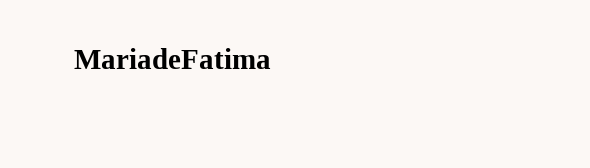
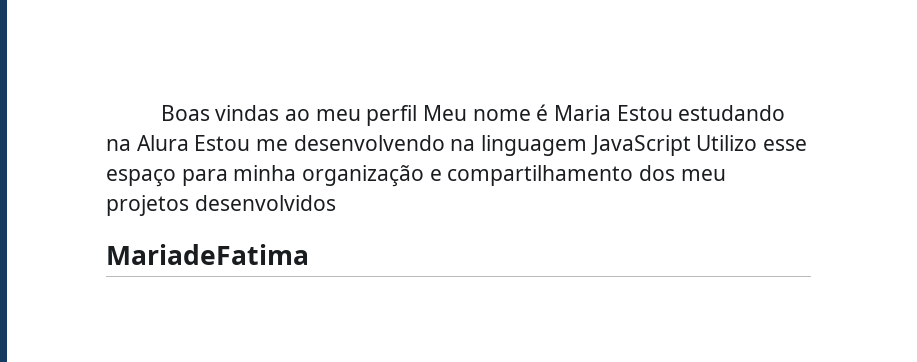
(74, 58) none -> [160,104,786,126] [106,135,808,156] [106,165,726,187] [106,195,336,216] Boas vindas ao meu perfil Meu nome é Maria Estou estudando na Alura Estou me desenvolvendo na linguagem JavaScript Utilizo esse espaço para minha organização e compartilhamento dos meu projetos desenvolvidos //

